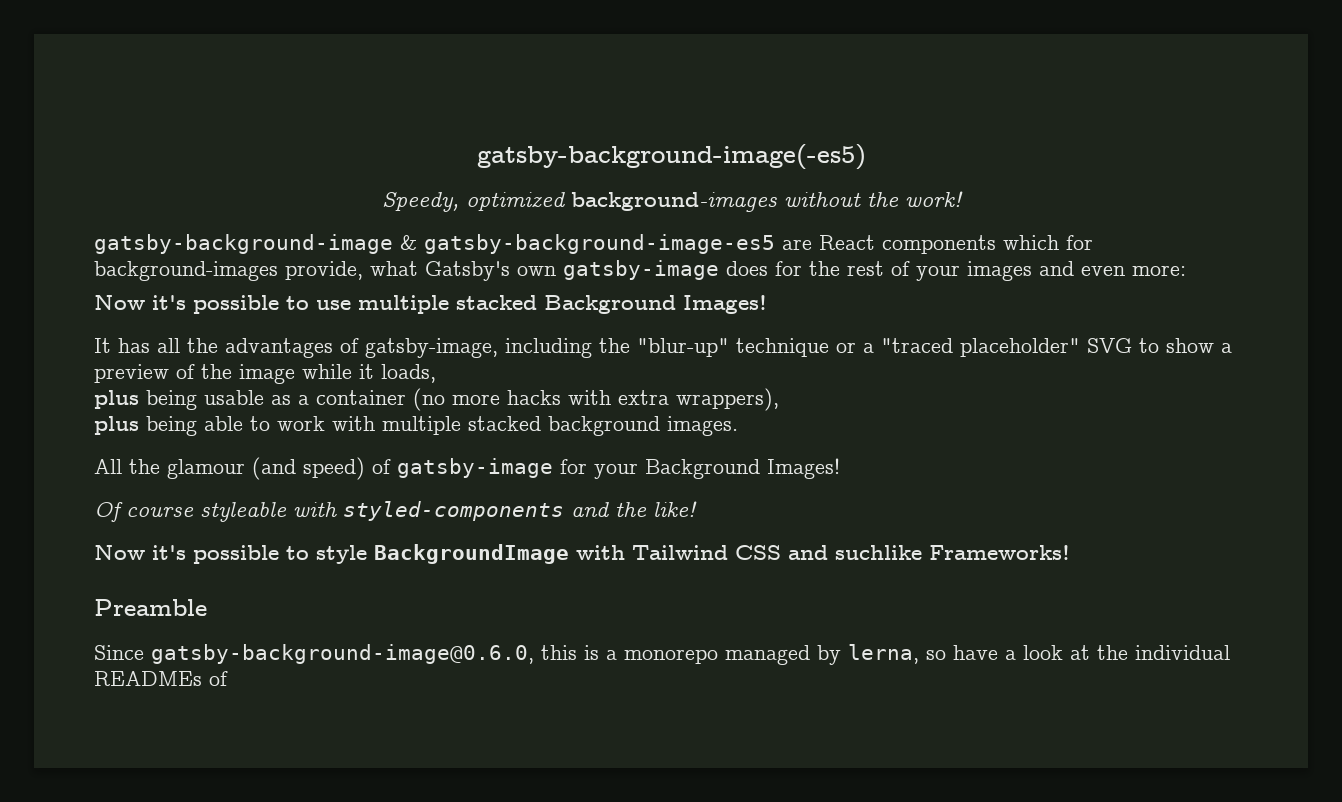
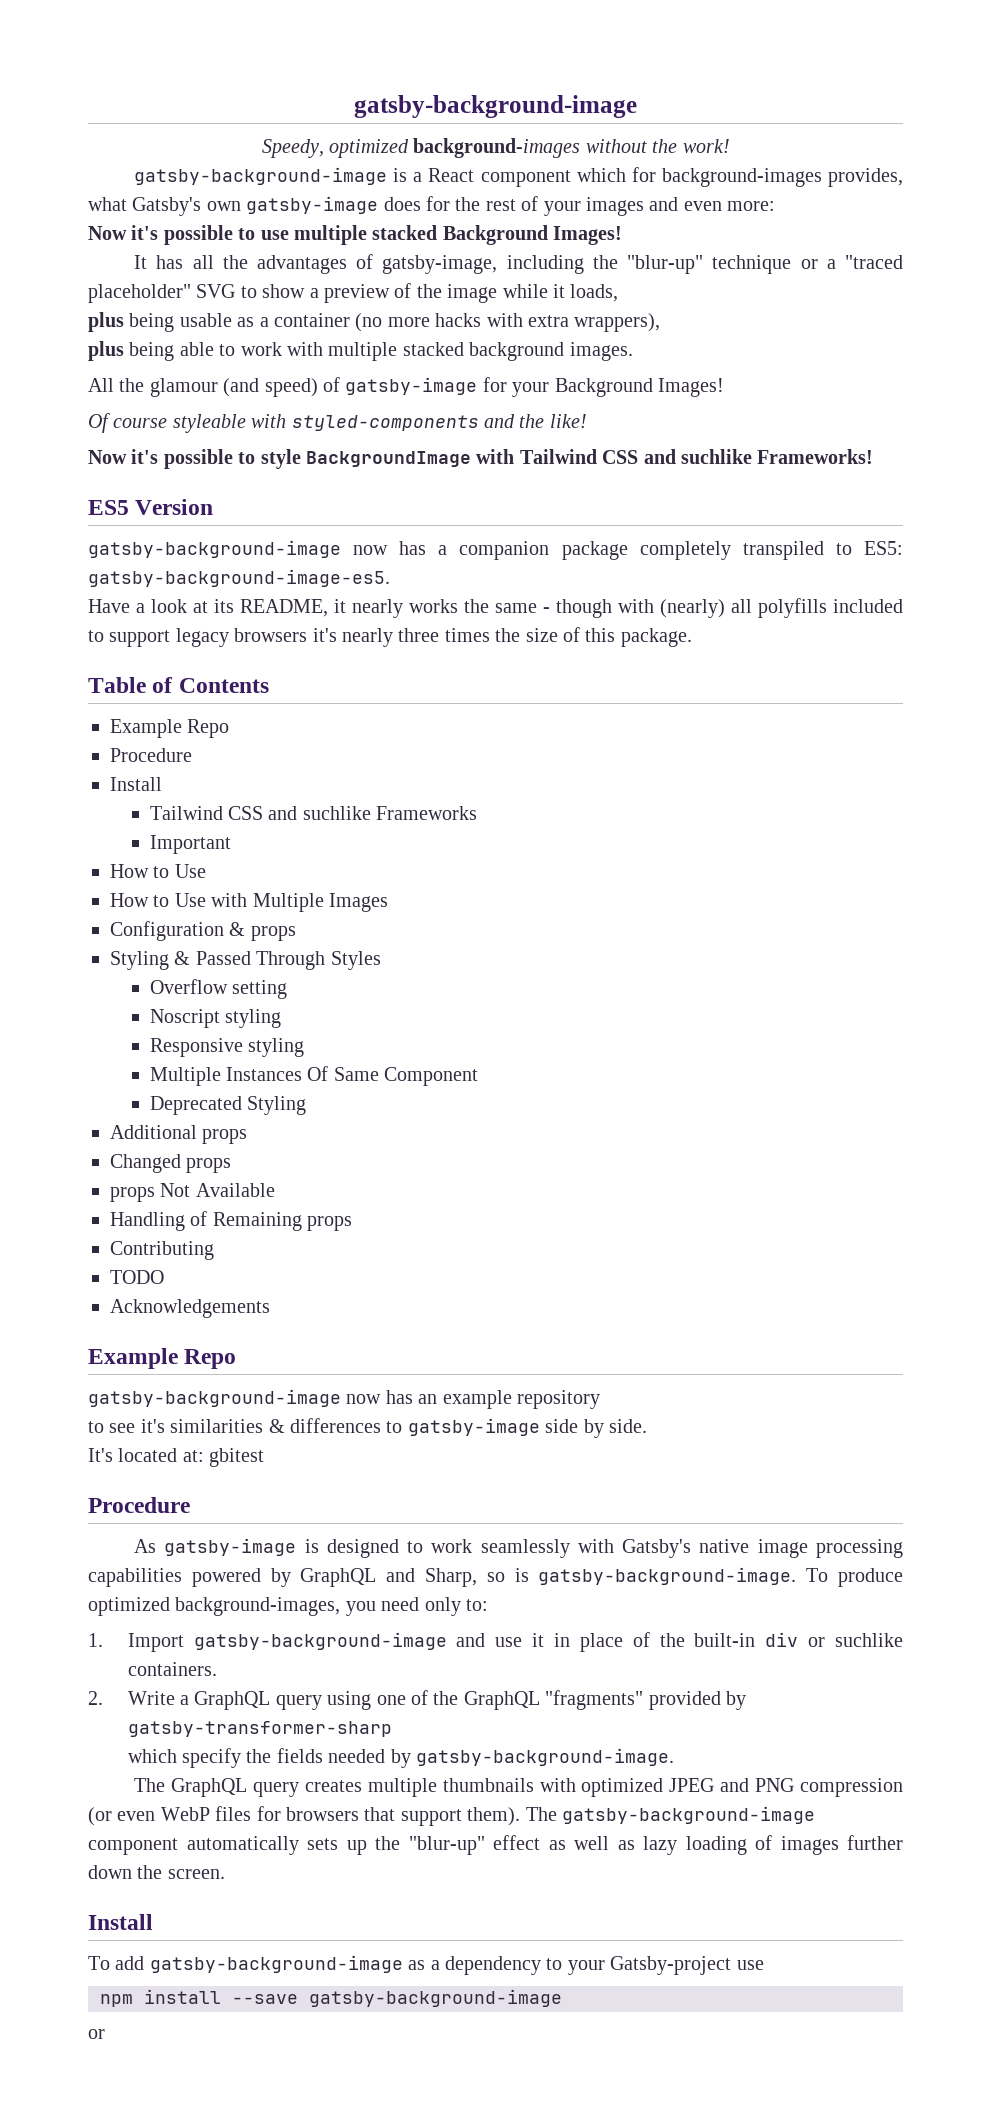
[476,144,866,170] gatsby-background-image(-es5) -> [354,95,637,118] gatsby-background-image
[400,234,996,254] & gatsby-background-image-es5 are React components -> [393,168,571,187] is a React component
[285,261,363,280] provide, -> [827,168,903,187] provides,
[94,599,207,616] [94,644,1230,665] [94,671,228,686] Preamble // Since gatsby-background-image@0.6.0, this is a monorepo managed by lerna, so have a look at the individual READMEs of -> [88,499,214,515] [88,540,903,560] [88,569,390,587] [88,598,903,618] [88,627,692,647] [88,677,269,693] [110,719,230,738] [110,748,192,762] [110,777,162,791] [149,806,478,820] [149,835,231,854] [110,864,206,878] [110,893,388,912] [110,921,296,941] [110,951,381,970] [149,979,288,999] [149,1009,282,1028] [149,1038,305,1057] [149,1066,479,1086] [149,1096,307,1115] [110,1125,248,1144] [110,1154,232,1173] [110,1183,275,1202] [110,1211,353,1231] [110,1241,214,1260] [110,1270,164,1284] [110,1299,270,1318] [88,1348,237,1369] [88,1389,600,1409] [88,1418,647,1438] [88,1448,265,1467] [88,1497,190,1513] [134,1538,904,1558] [88,1567,903,1587] [88,1597,488,1616] [88,1632,903,1652] [127,1662,217,1676] [88,1690,747,1710] [127,1721,392,1737] [127,1748,675,1768] [134,1778,903,1797] [88,1806,815,1826] [88,1835,903,1855] [88,1865,225,1879] [88,1914,153,1930] [88,1955,764,1975] [100,1989,562,2007] [88,2029,105,2039] ES5 Version // gatsby-background-image now has a companion package completely transpiled to ES5: gatsby-background-image-es5. // Have a look at its README, it nearly works the same - though with (nearly) all polyfills included to support legacy browsers it's nearly three times the size of this package. // Table of Contents // Example Repo // Procedure // Install // Tailwind CSS and suchlike Frameworks // Important // How to Use // How to Use with Multiple Images // Configuration & props // Styling & Passed Through Styles // Overflow setting // Noscript styling // Responsive styling // Multiple Instances Of Same Component // Deprecated Styling // Additional props // Changed props // props Not Available // Handling of Remaining props // Contributing // TODO // Acknowledgements // Example Repo // gatsby-background-image now has an example repository // to see it's similarities & differences to gatsby-image side by side. // It's located at: gbitest // Procedure // As gatsby-image is designed to work seamlessly with Gatsby's native image processing capabilities powered by GraphQL and Sharp, so is gatsby-background-image. To produce optimized background-images, you need only to: // 1. Import gatsby-background-image and use it in place of the built-in div or suchlike containers. // 2. Write a GraphQL query using one of the GraphQL "fragments" provided by gatsby-transformer-sharp // which specify the fields needed by gatsby-background-image. // The GraphQL query creates multiple thumbnails with optimized JPEG and PNG compression (or even WebP files for browsers that support them). The gatsby-background-image component automatically sets up the "blur-up" effect as well as lazy loading of images further down the screen. // Install // To add gatsby-background-image as a dependency to your Gatsby-project use // npm install --save gatsby-background-image // or

